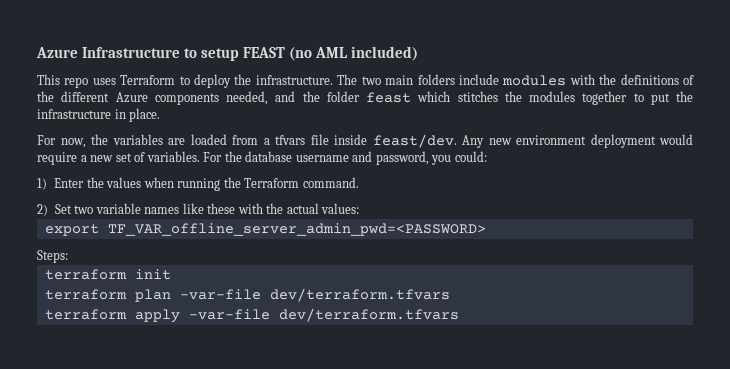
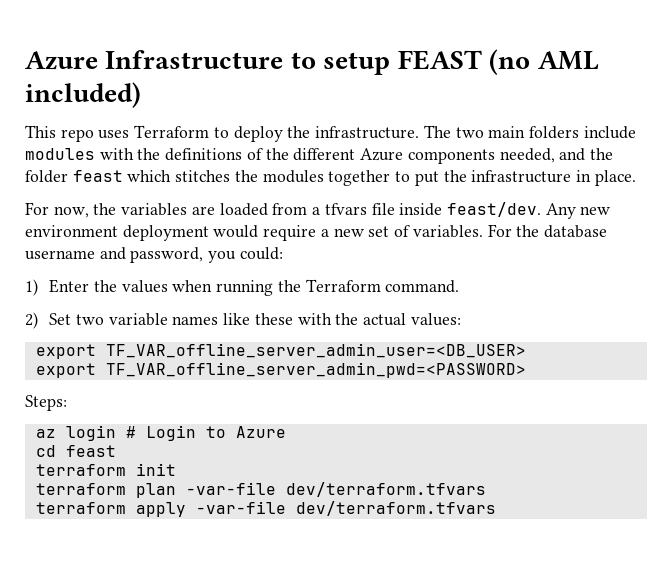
(360, 208) none -> [35,343,526,359] // export TF_VAR_offline_server_admin_user=<DB_USER>
(68, 256) none -> [35,425,286,441] [35,445,116,457] // az login # Login to Azure // cd feast

